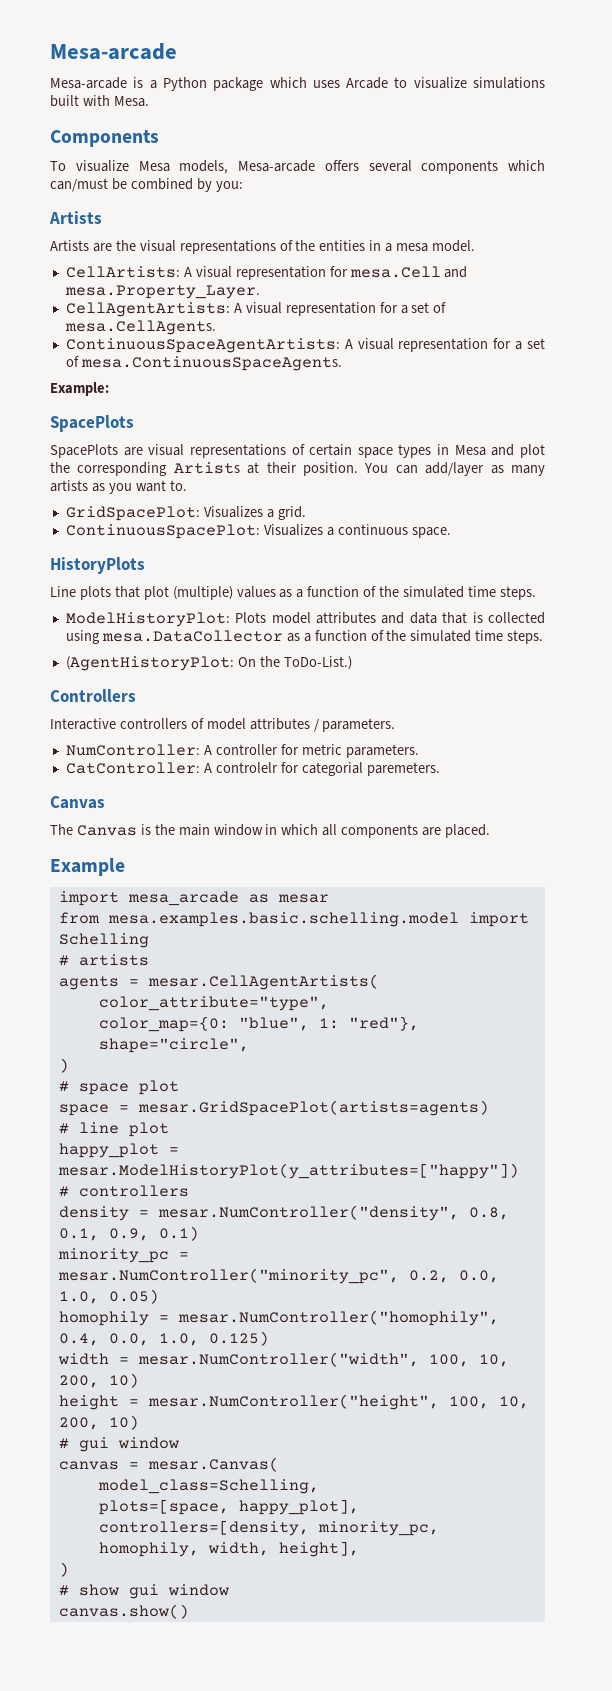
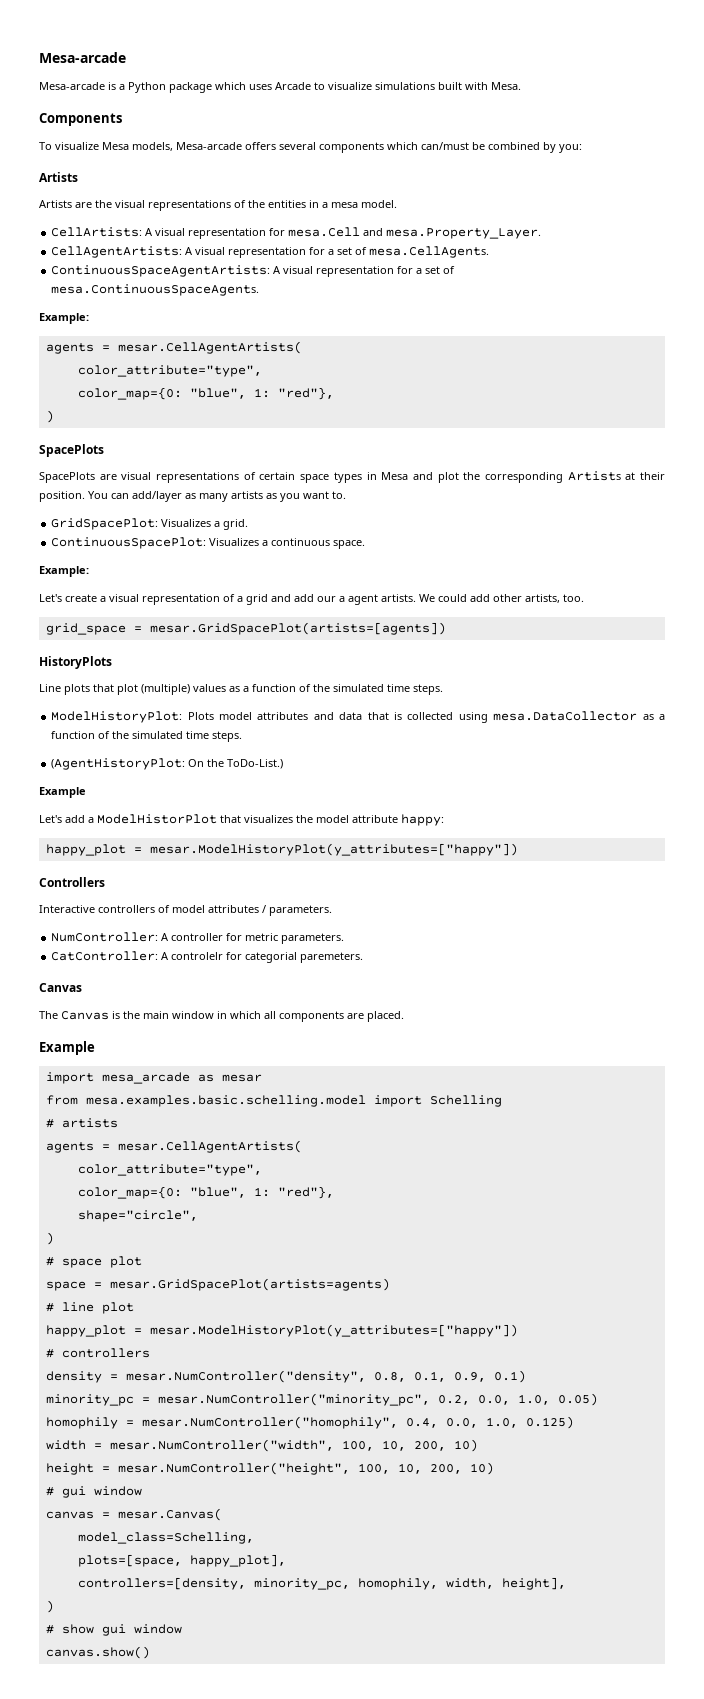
(109, 389) none -> [45,341,302,354] [77,365,262,377] [77,387,334,400] [45,410,54,423] // agents = mesar.CellAgentArtists( // color_attribute="type", // color_map={0: "blue", 1: "red"}, // )
(451, 532) none -> [39,566,89,577] [39,594,584,605] [45,622,446,635] // Example: // Let's create a visual representation of a grid and add our a agent artists. We could add other artists, too. // grid_space = mesar.GridSpacePlot(artists=[agents])
(352, 663) none -> [39,787,86,798] [39,814,444,826] [45,843,518,856] // Example // Let's add a ModelHistorPlot that visualizes the model attribute happy: // happy_plot = mesar.ModelHistoryPlot(y_attributes=["happy"])

